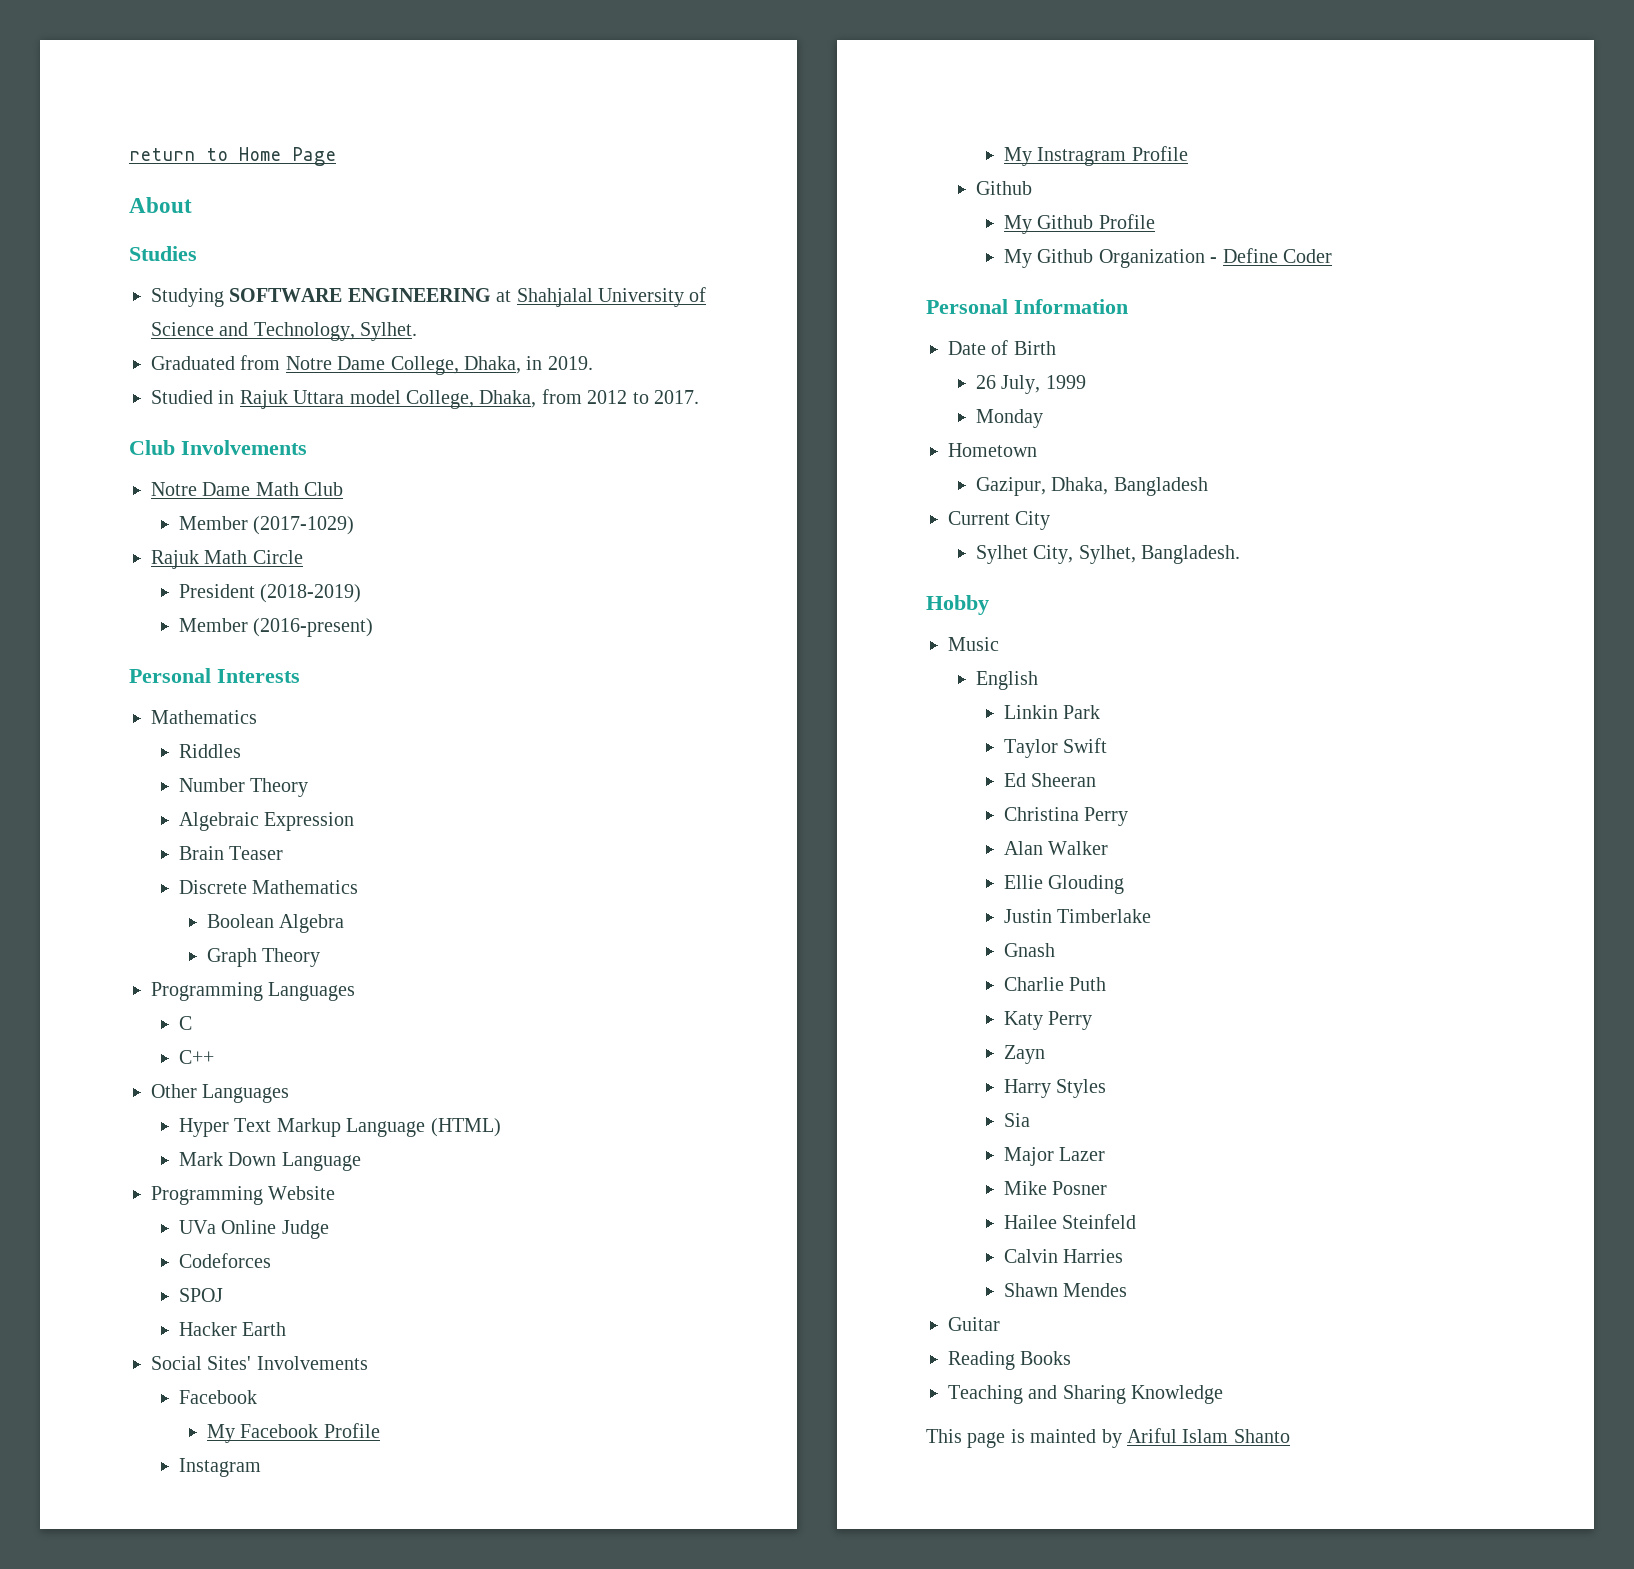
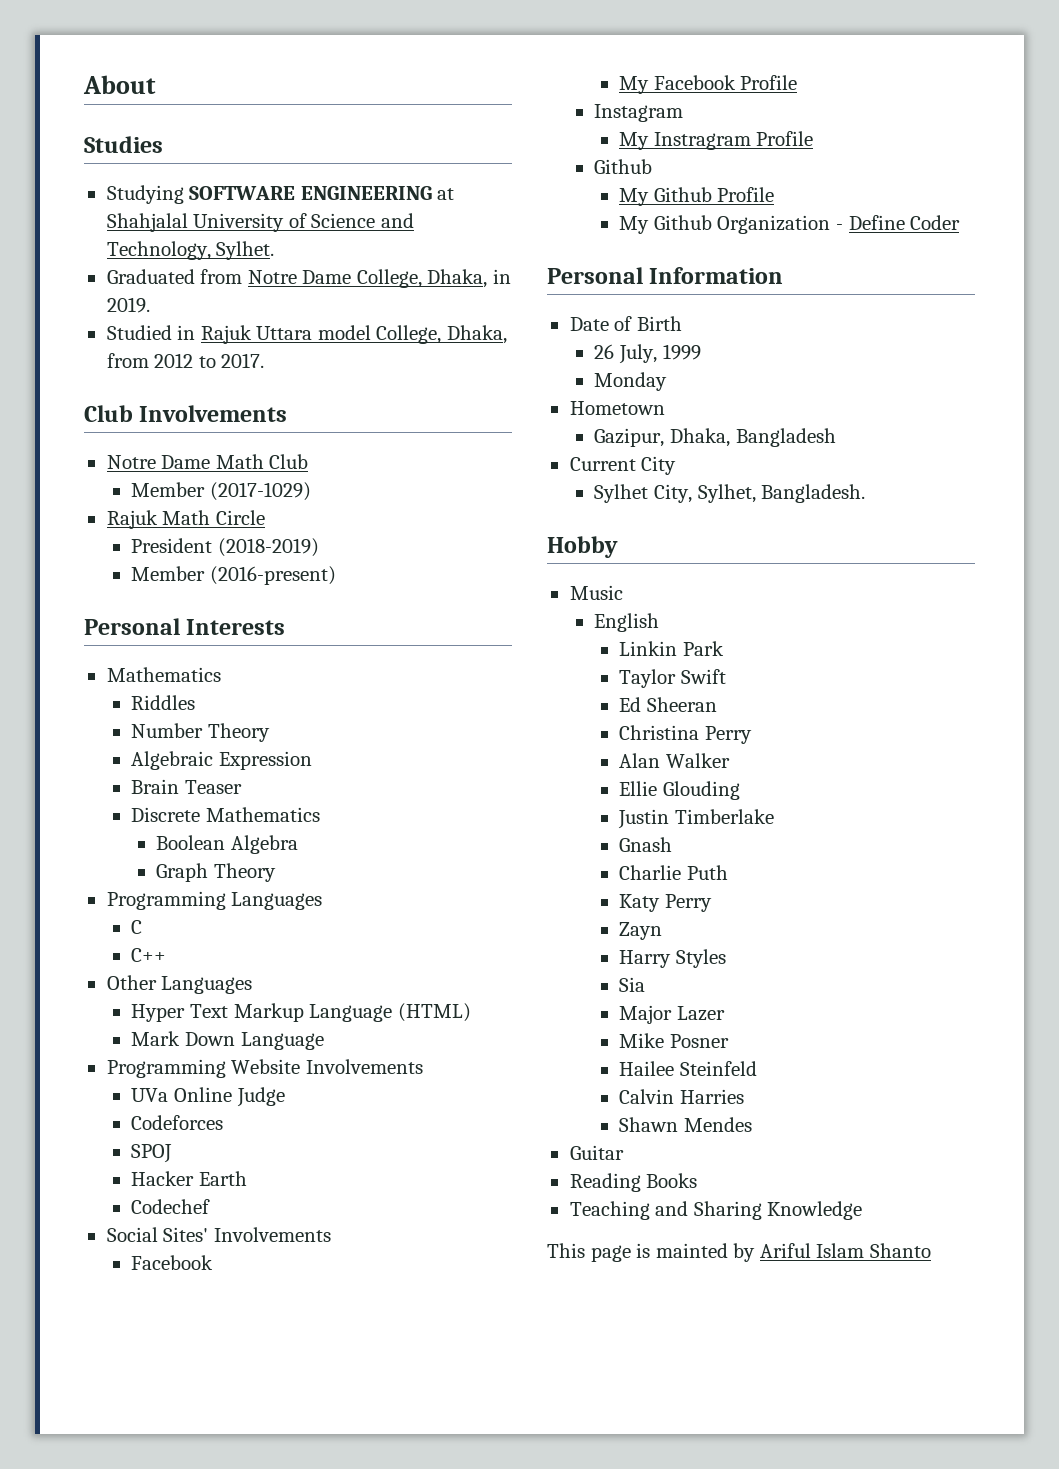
[129,147,336,166] return to Home Page // -> (83, 84) none
(336, 1193) none -> [305,1059,423,1074] Involvements
(287, 1329) none -> [131,1199,211,1214] // Codechef

